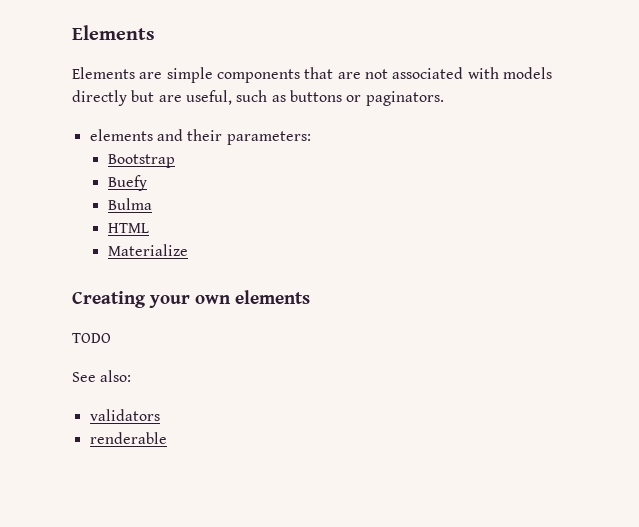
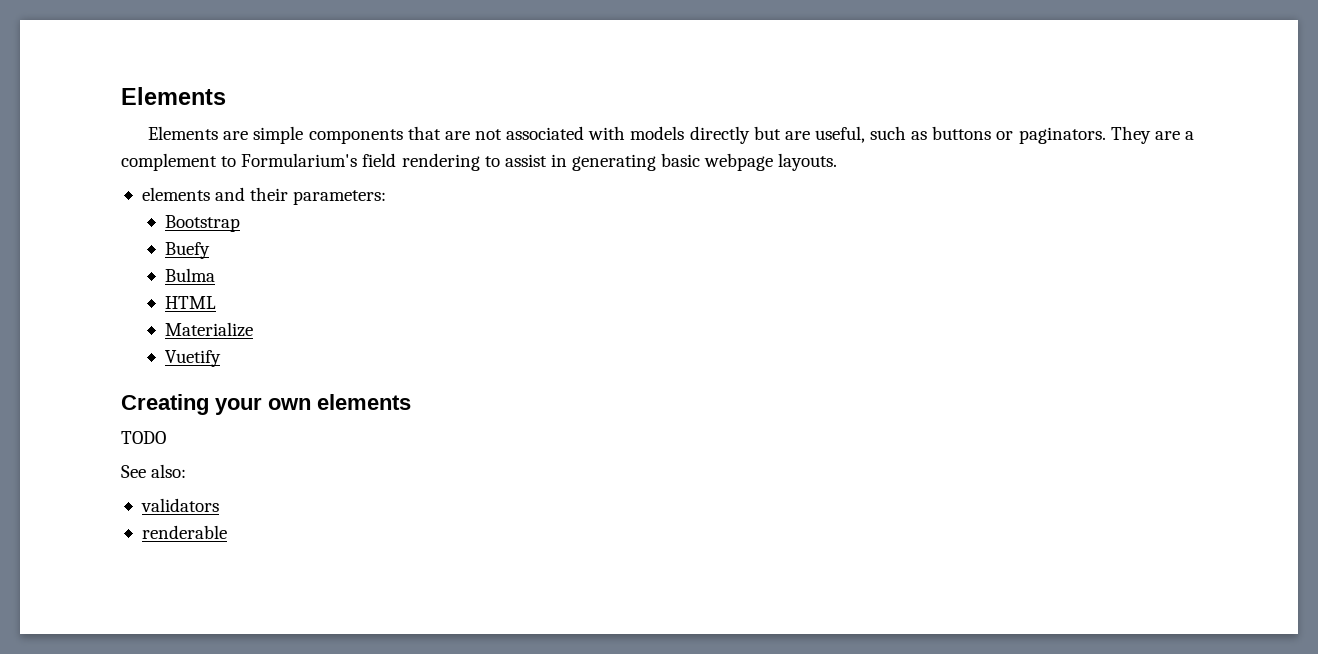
(444, 98) none -> [1110,126,1194,144] [121,153,838,171] They are a complement to Formularium's field rendering to assist in generating basic webpage layouts.
(188, 250) none -> [165,350,222,367] // Vuetify

